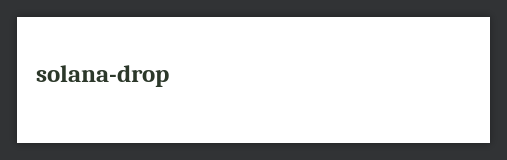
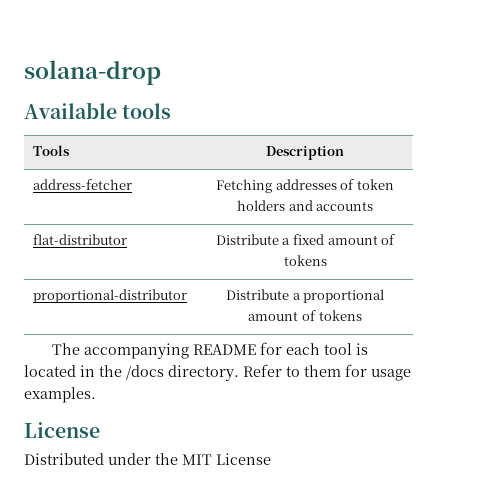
(169, 76) none -> [24,102,172,119] [33,145,71,156] [266,146,344,160] [33,179,133,190] [216,179,394,193] [236,200,374,211] [33,234,128,245] [215,234,396,245] [283,255,327,266] [33,289,188,303] [225,289,385,303] [248,310,362,321] [52,342,369,359] [24,364,411,381] [24,387,96,403] [24,422,100,438] [24,453,271,465] // Available tools // Tools | Description // address-fetcher | Fetching addresses of token holders and accounts // flat-distributor | Distribute a fixed amount of tokens // proportional-distributor | Distribute a proportional amount of tokens // The accompanying README for each tool is located in the /docs directory. Refer to them for usage examples. // License // Distributed under the MIT License

